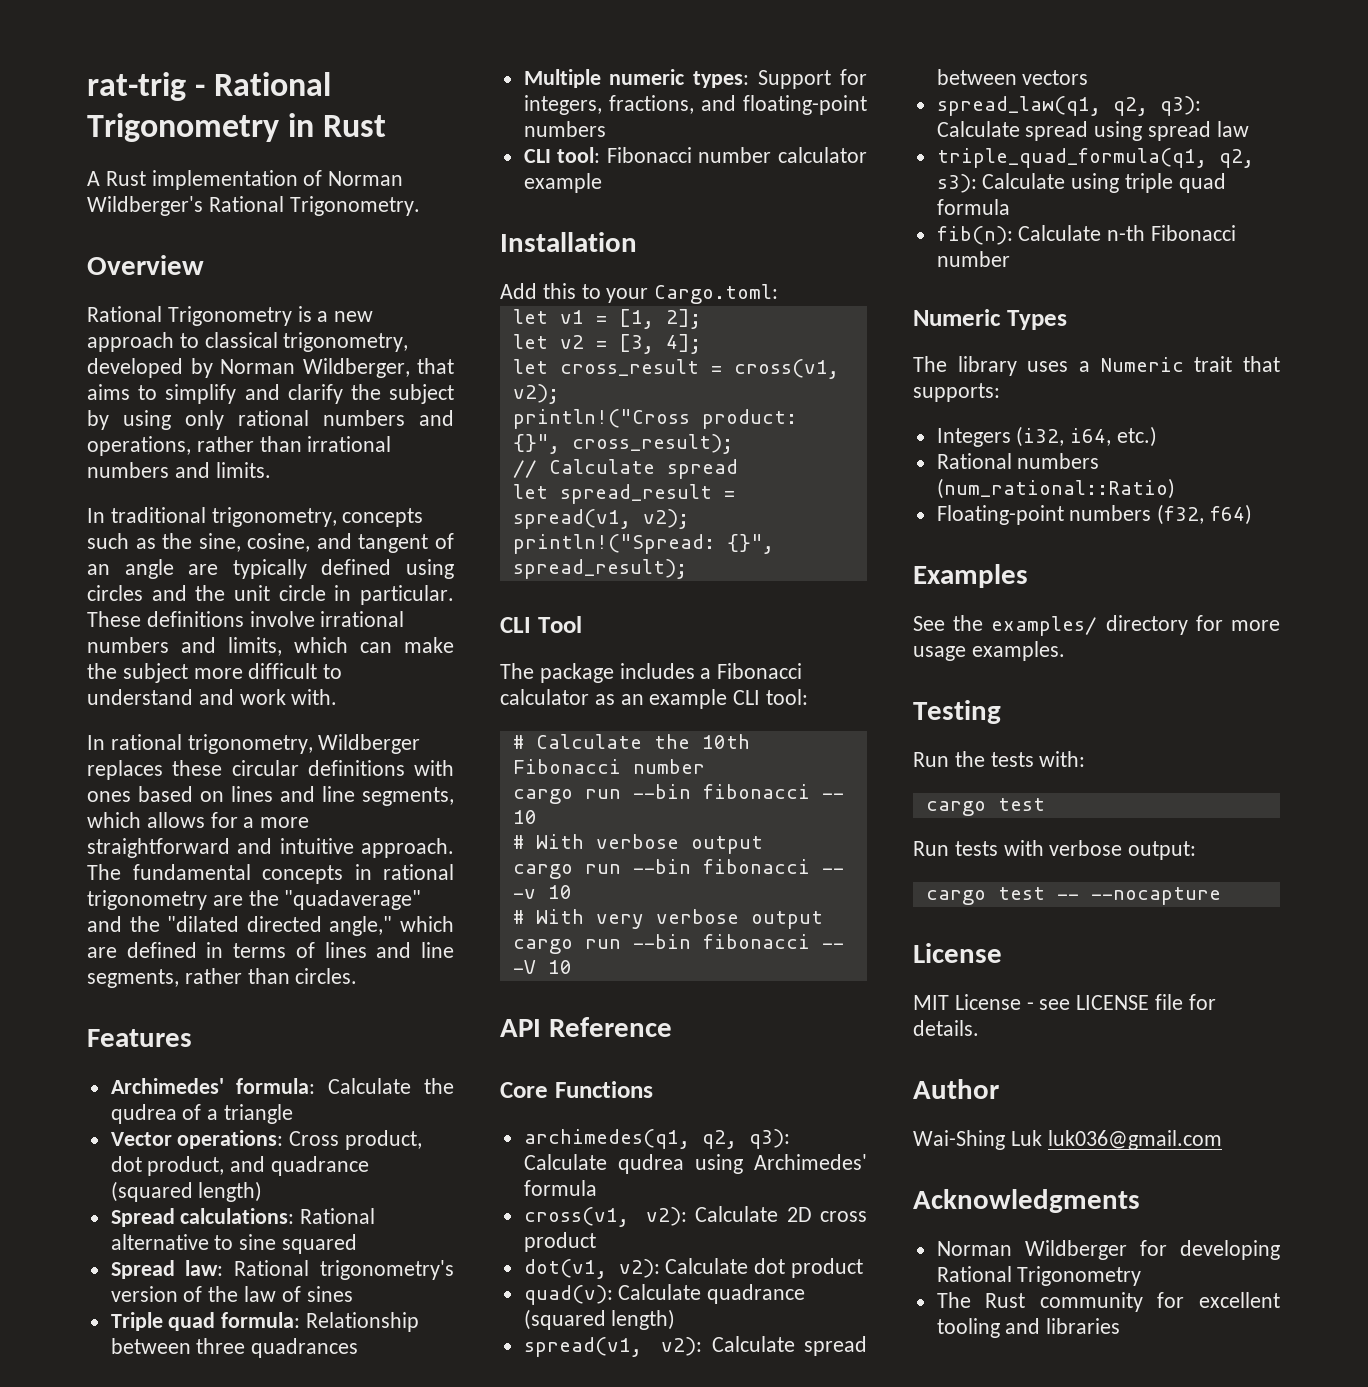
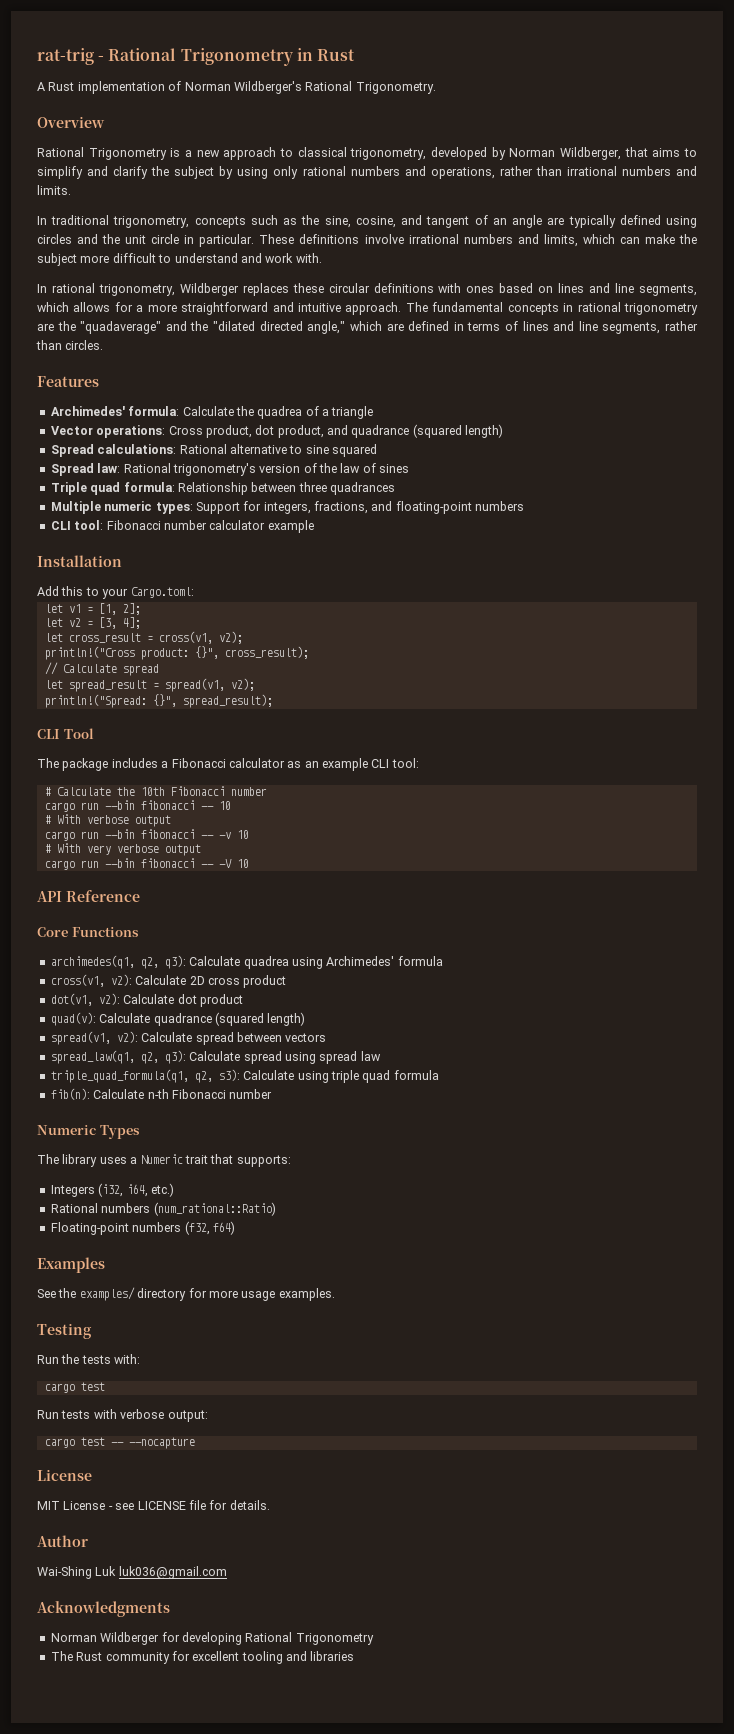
[110,1104,177,1124] qudrea -> [257,406,303,419] quadrea
[617,1154,684,1174] qudrea -> [243,956,289,969] quadrea

